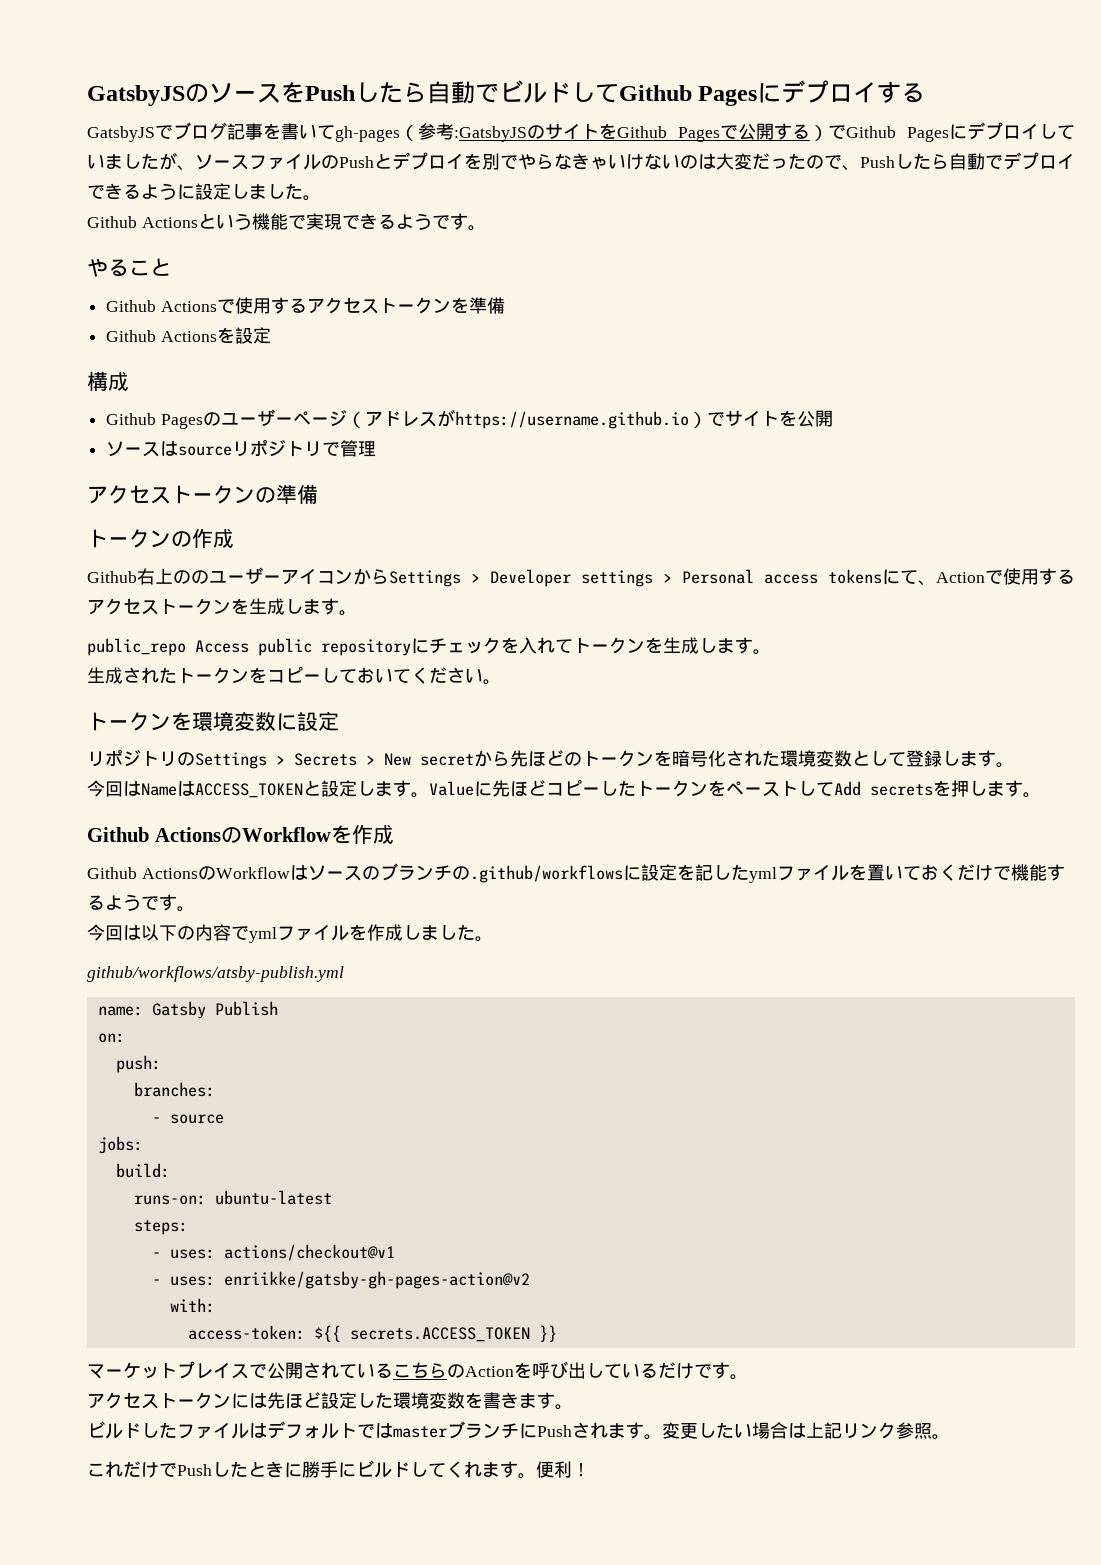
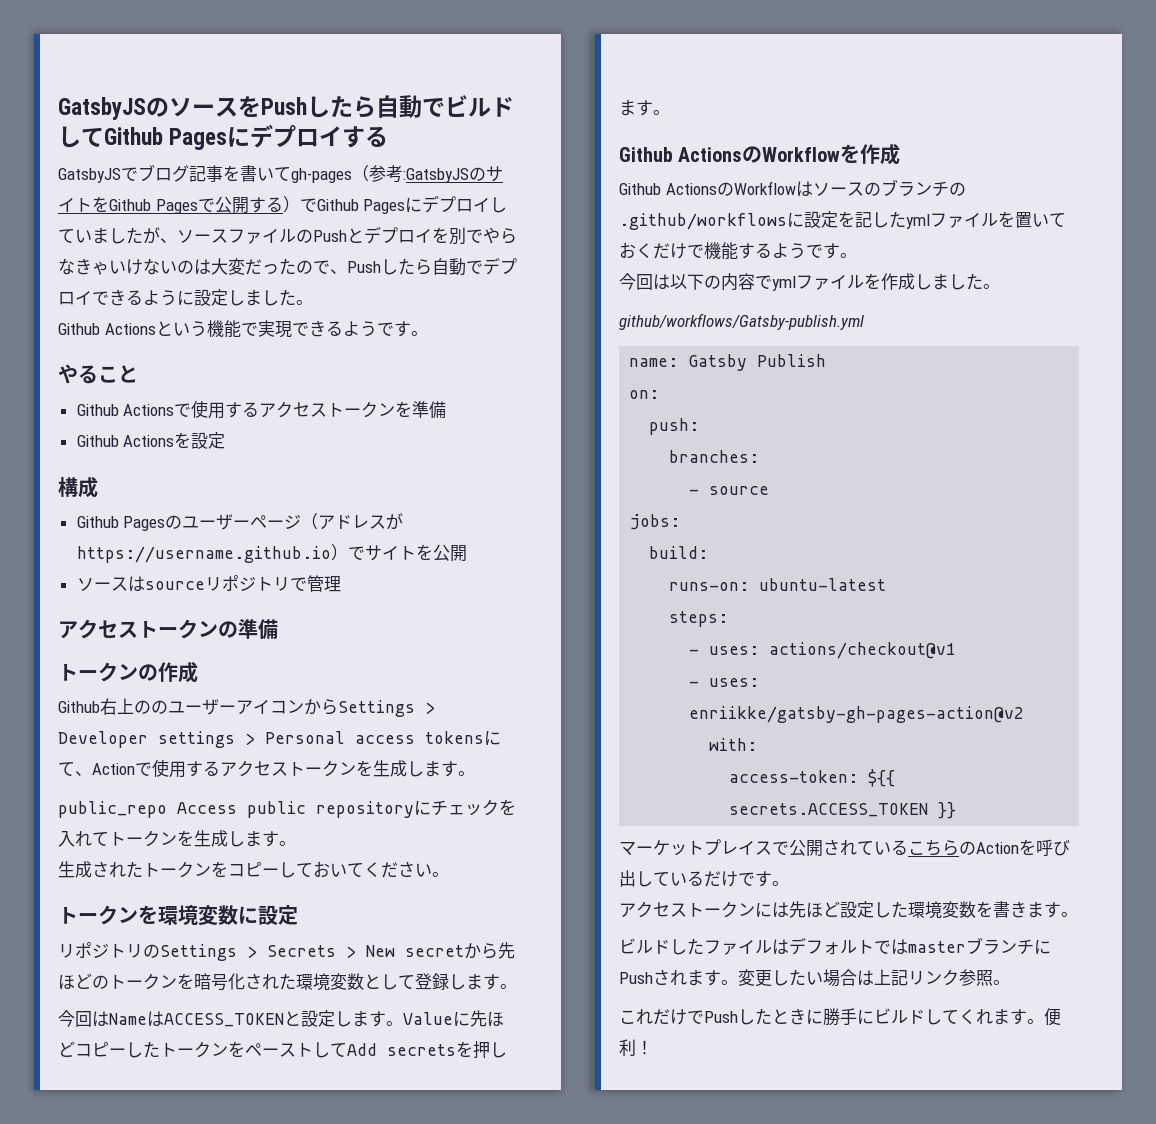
[87,966,344,982] github/workflows/atsby-publish.yml -> [619,313,864,330] github/workflows/Gatsby-publish.yml

